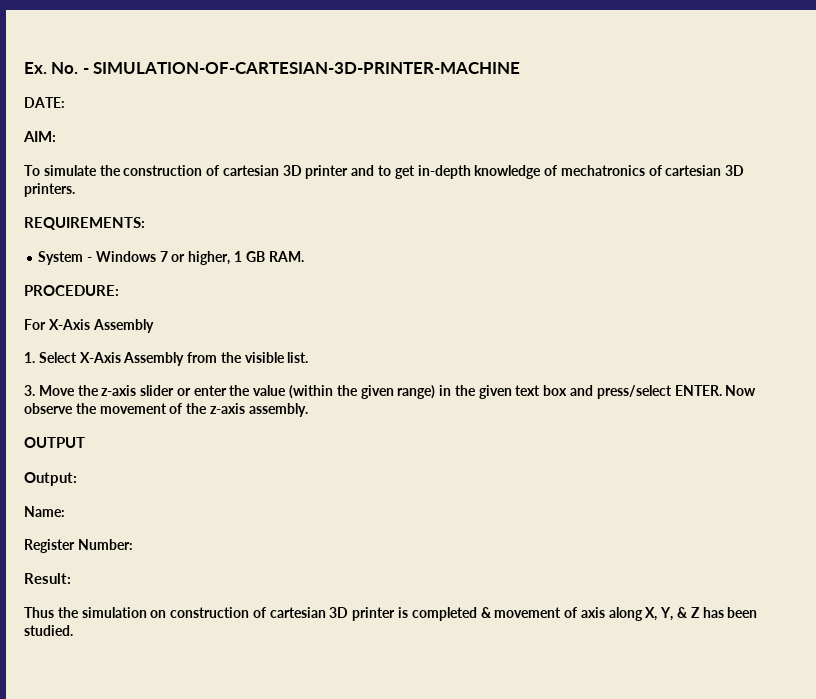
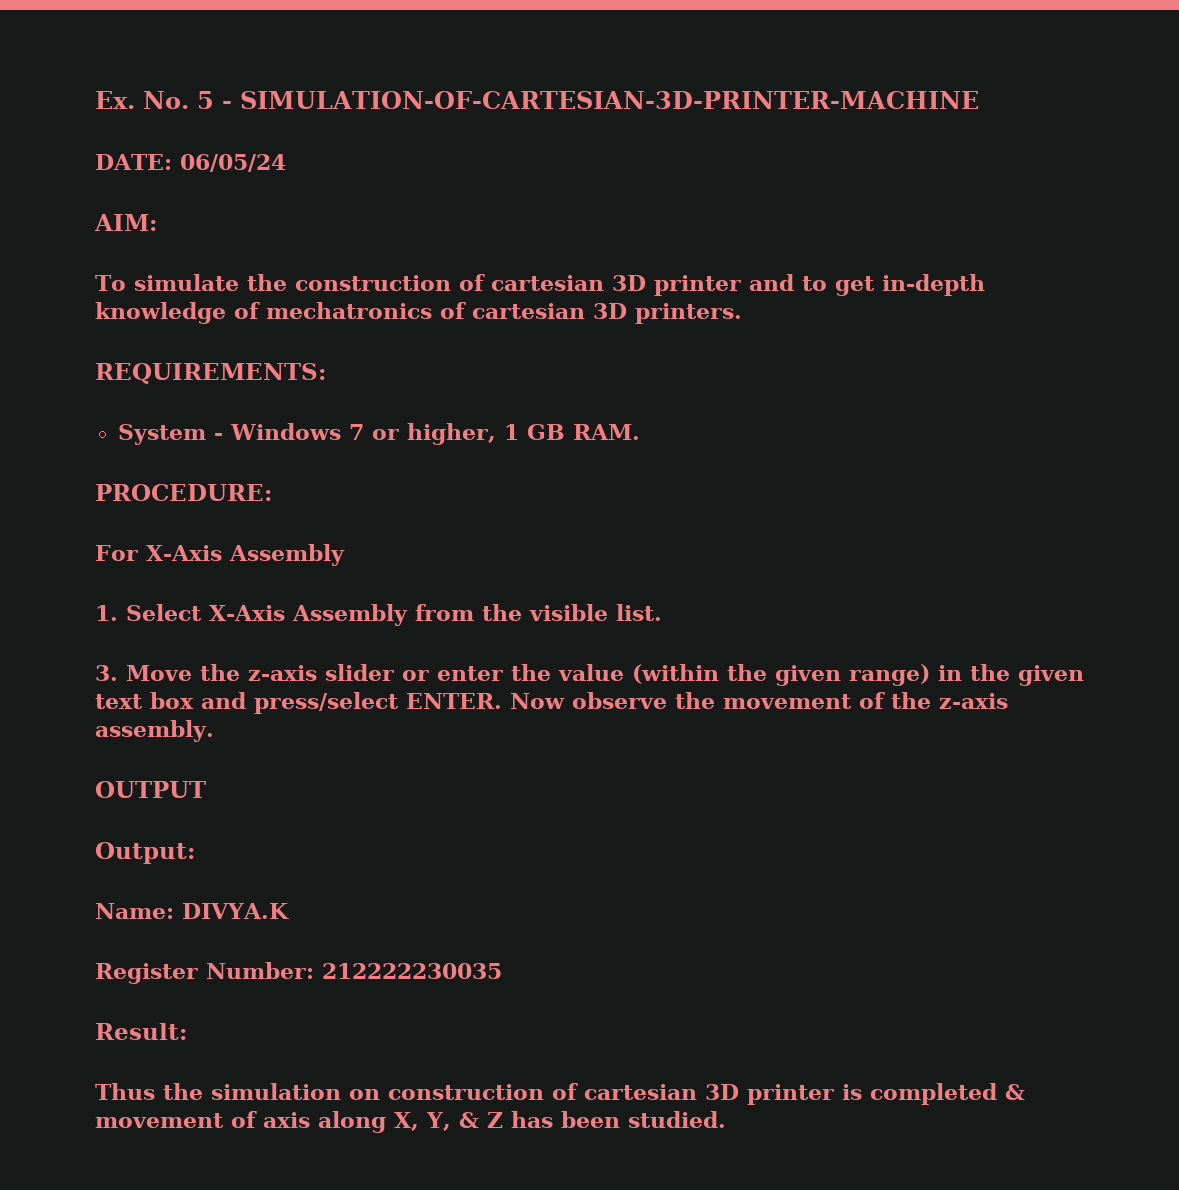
(79, 68) none -> [197,91,214,109] 5
(65, 102) none -> [179,154,286,172] 06/05/24
(65, 511) none -> [182,903,289,919] DIVYA.K
(133, 544) none -> [322,963,502,979] 212222230035

